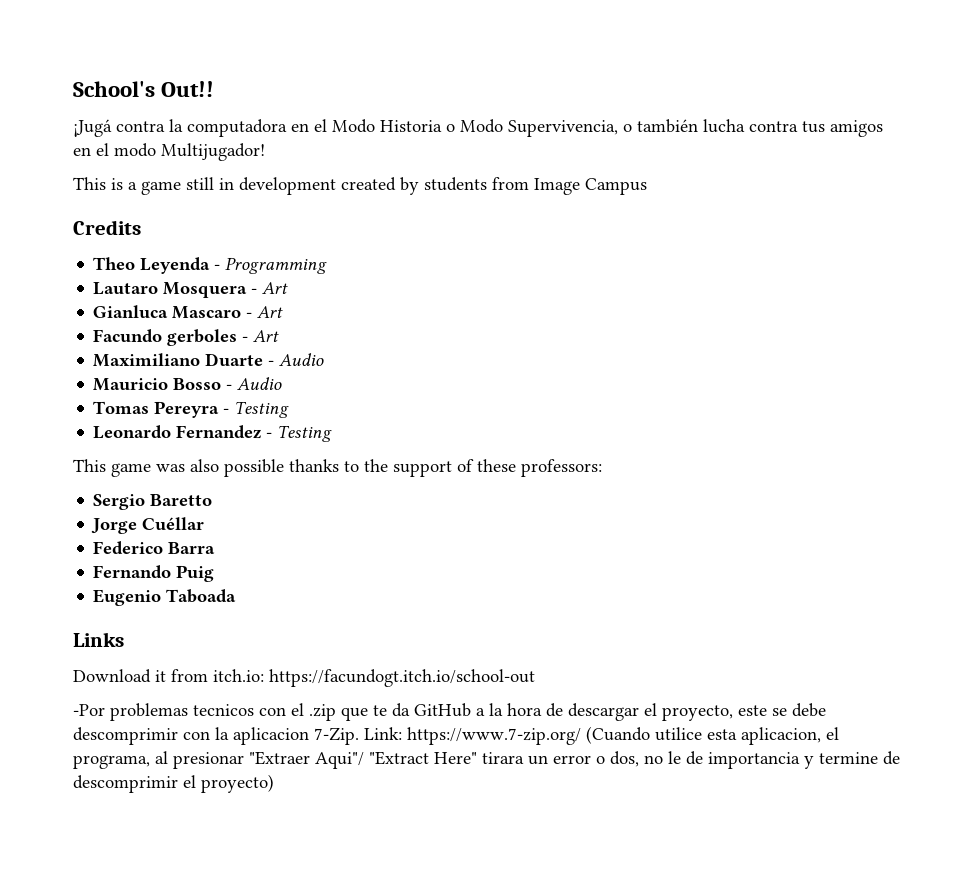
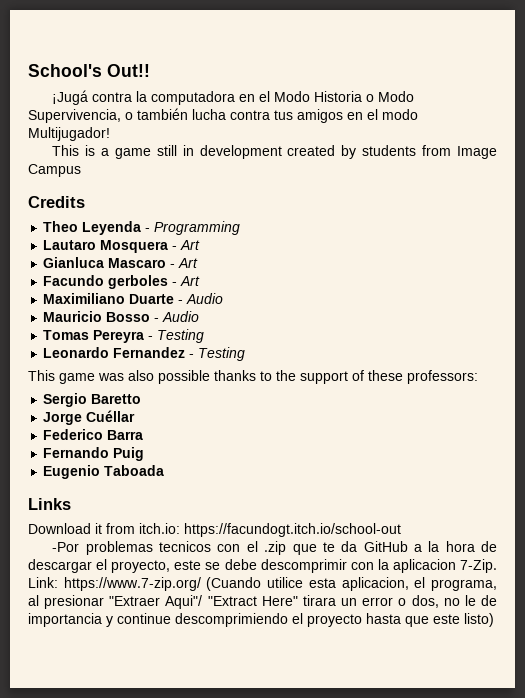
[819,751,900,765] [73,774,274,793] termine de descomprimir el proyecto) -> [117,613,494,627] continue descomprimiendo el proyecto hasta que este listo)

